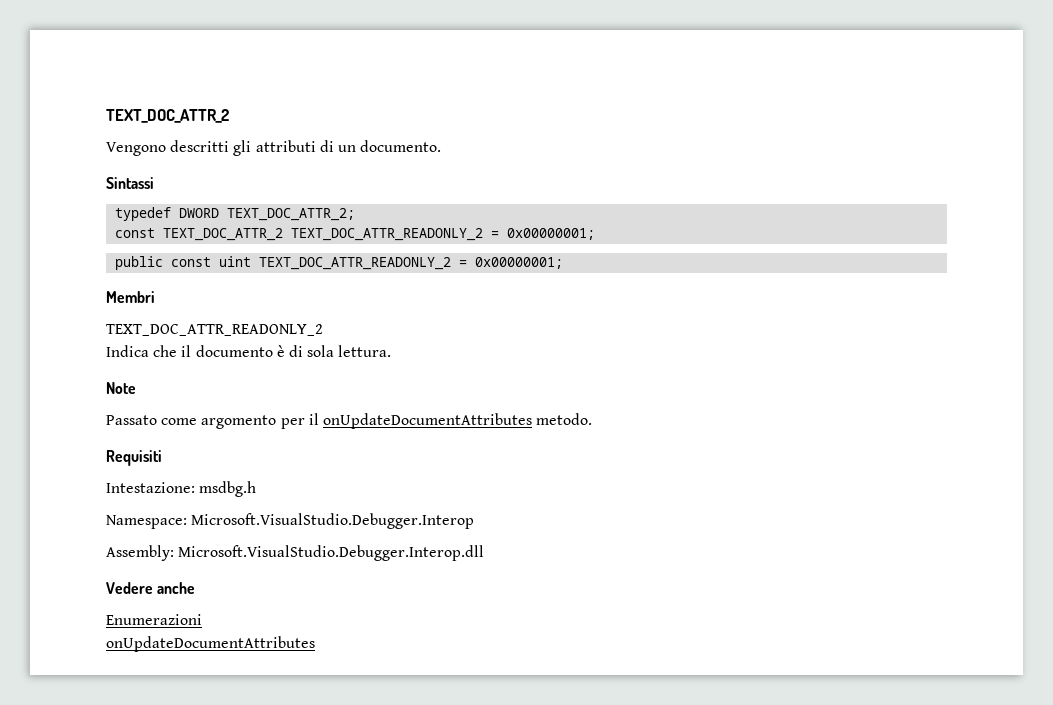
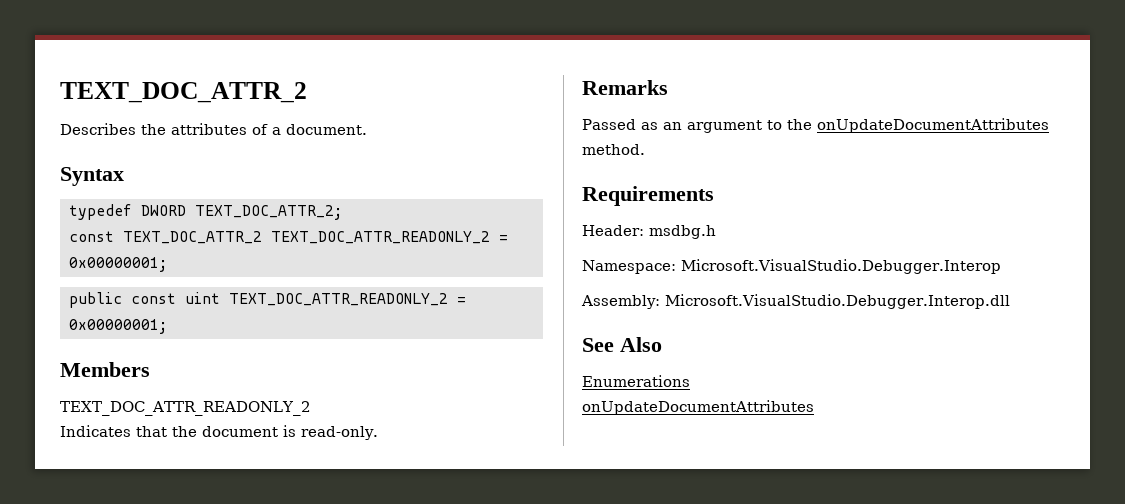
[106,140,442,156] [106,177,154,189] Vengono descritti gli attributi di un documento. // Sintassi -> [60,123,367,135] [60,167,124,186] Describes the attributes of a document. // Syntax
[106,291,155,303] Membri -> [60,362,150,377] Members
[106,345,392,357] [106,382,136,394] [106,413,593,429] [106,450,162,466] [106,482,195,493] Indica che il documento è di sola lettura. // Note // Passato come argomento per il onUpdateDocumentAttributes metodo. // Requisiti // Intestazione: -> [60,425,378,440] [582,80,668,95] [582,118,1049,133] [582,144,645,155] [582,186,714,206] [582,225,644,236] Indicates that the document is read-only. // Remarks // Passed as an argument to the onUpdateDocumentAttributes method. // Requirements // Header:
[106,582,196,594] [106,614,202,625] Vedere anche // Enumerazioni -> [582,337,662,352] [582,375,690,387] See Also // Enumerations

